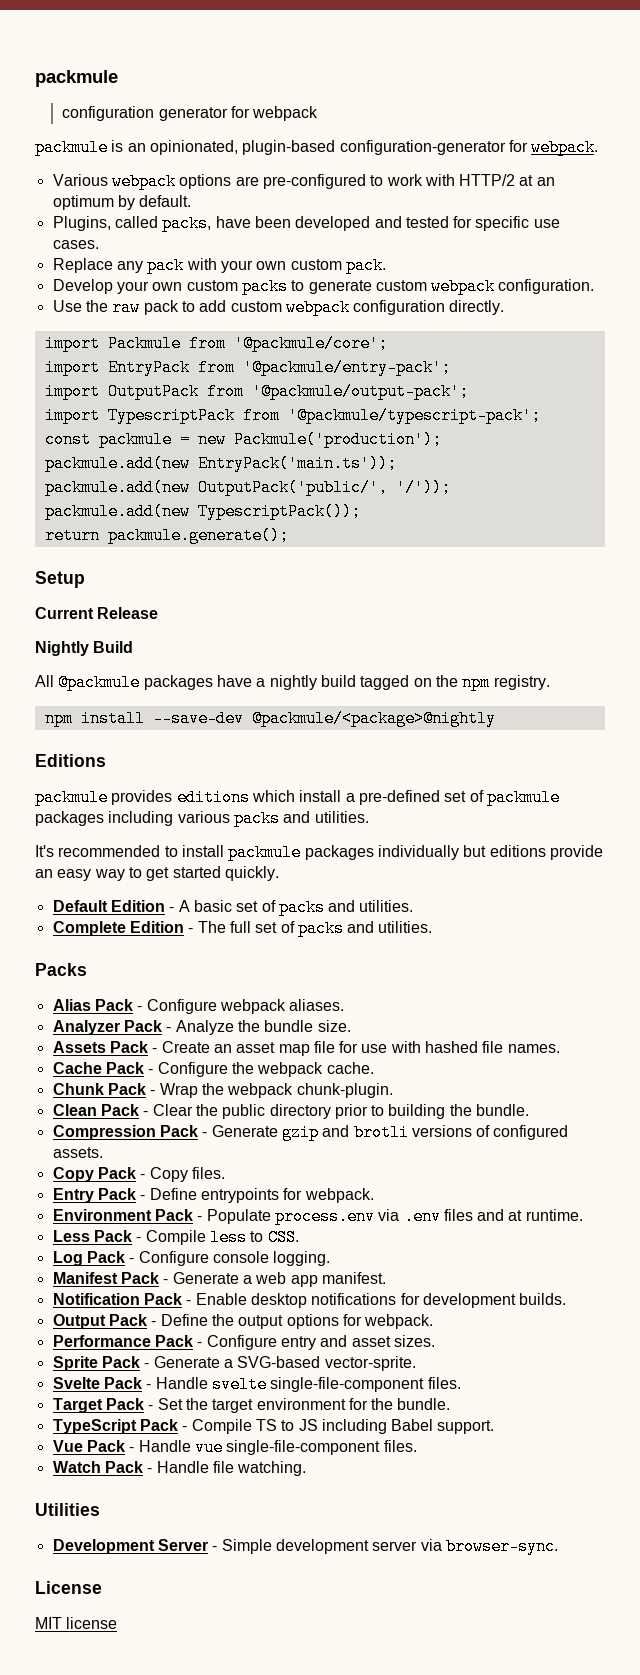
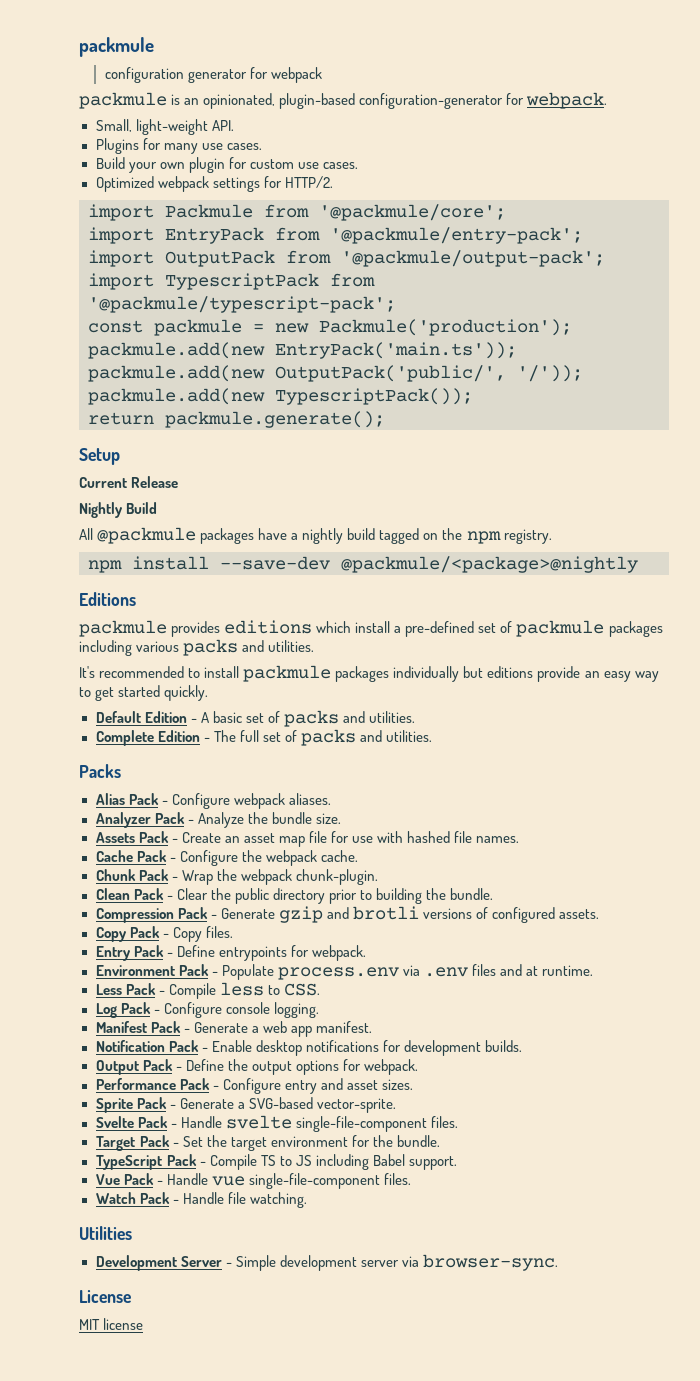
[52,173,555,190] [52,195,192,210] [52,215,560,232] [52,240,99,249] [52,257,386,274] [52,278,595,295] [52,299,505,316] Various webpack options are pre-configured to work with HTTP/2 at an optimum by default. // Plugins, called packs, have been developed and tested for specific use cases. // Replace any pack with your own custom pack. // Develop your own custom packs to generate custom webpack configuration. // Use the raw pack to add custom webpack configuration directly. -> [95,119,234,135] [95,138,262,154] [95,157,358,173] [95,176,333,192] Small, light-weight API. // Plugins for many use cases. // Build your own plugin for custom use cases. // Optimized webpack settings for HTTP/2.

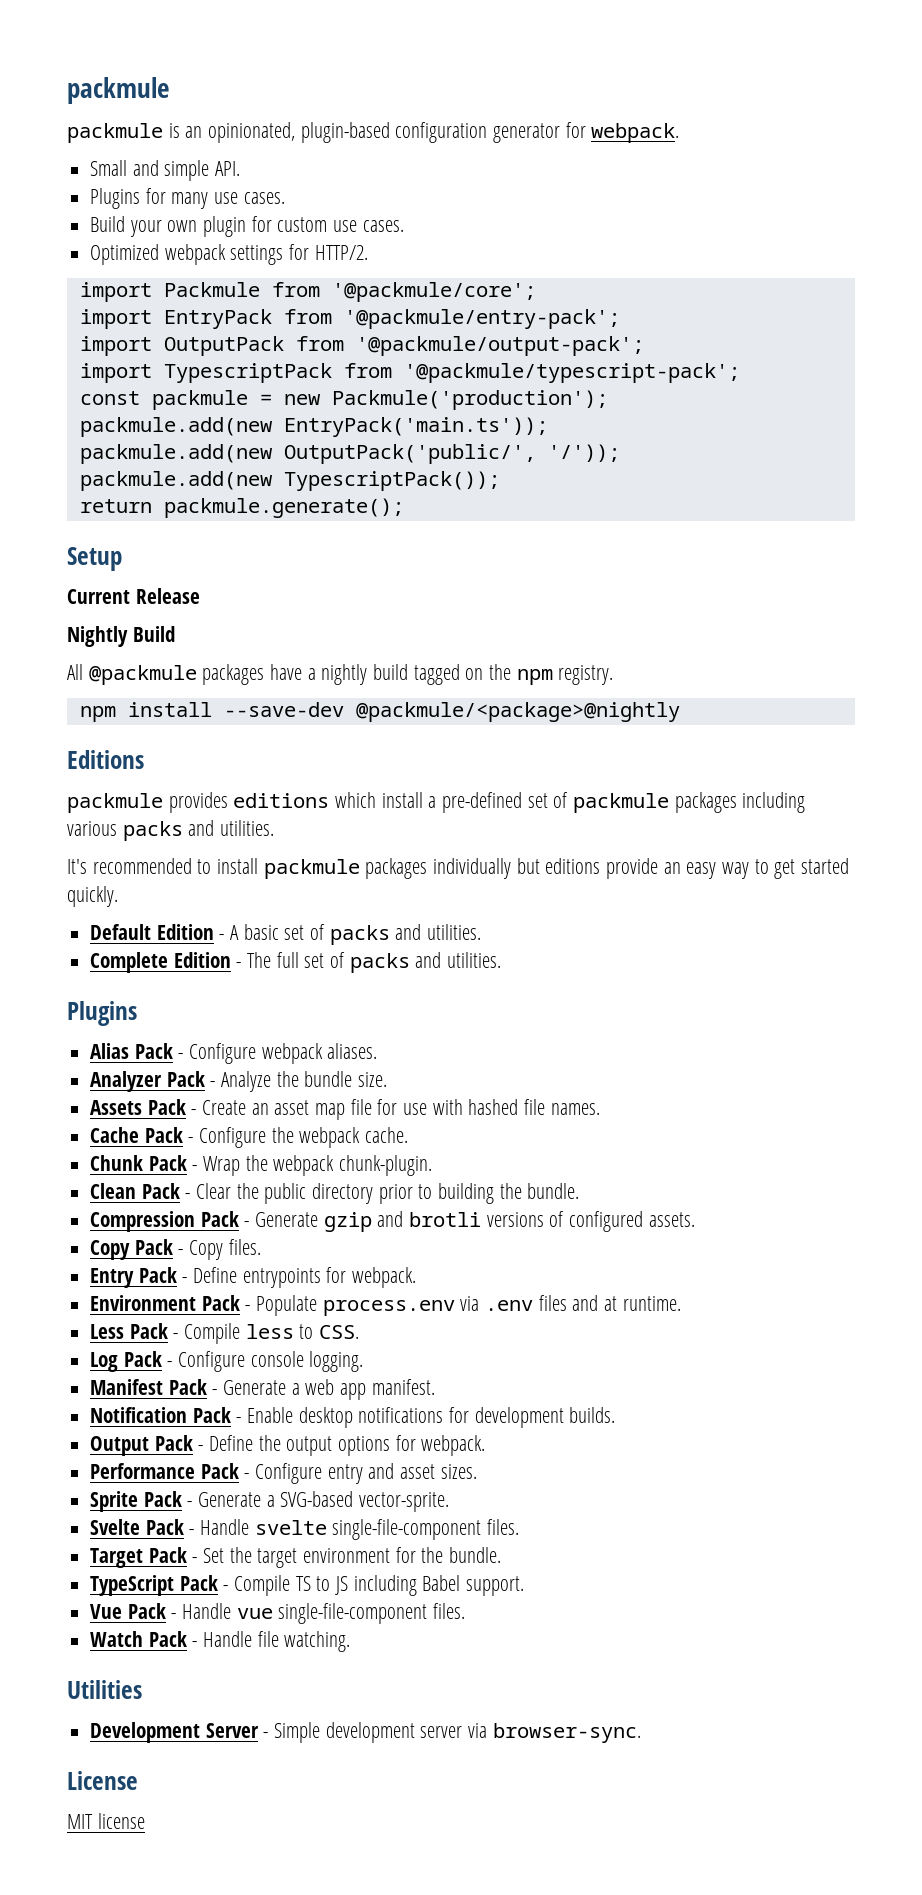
[79,37,154,57] [104,67,322,83] packmule // configuration generator for webpack -> [67,77,169,104] packmule
[359,92,608,109] [95,119,208,135] configuration-generator for webpack. // Small, light-weight -> [395,122,680,143] [90,160,210,181] configuration generator for webpack. // Small and simple
[79,764,121,778] Packs -> [67,1001,137,1026] Plugins

